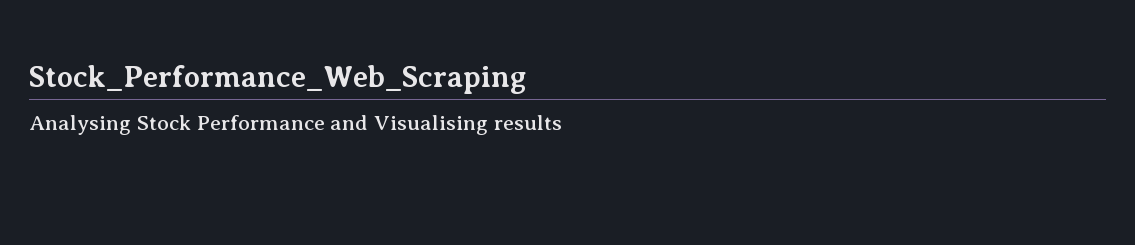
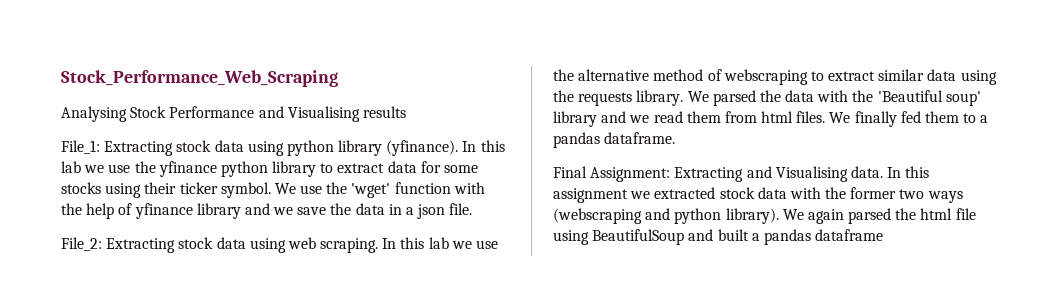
(563, 122) none -> [61,140,505,156] [61,161,479,177] [61,182,485,198] [61,203,473,219] [61,237,499,253] [553,69,997,85] [553,90,981,106] [553,111,989,127] [553,132,676,148] [553,166,930,182] [553,187,963,203] [553,208,976,224] [553,229,884,245] // File_1: Extracting stock data using python library (yfinance). In this lab we use the yfinance python library to extract data for some stocks using their ticker symbol. We use the 'wget' function with the help of yfinance library and we save the data in a json file. // File_2: Extracting stock data using web scraping. In this lab we use the alternative method of webscraping to extract similar data using the requests library. We parsed the data with the 'Beautiful soup' library and we read them from html files. We finally fed them to a pandas dataframe. // Final Assignment: Extracting and Visualising data. In this assignment we extracted stock data with the former two ways (webscraping and python library). We again parsed the html file using BeautifulSoup and built a pandas dataframe

